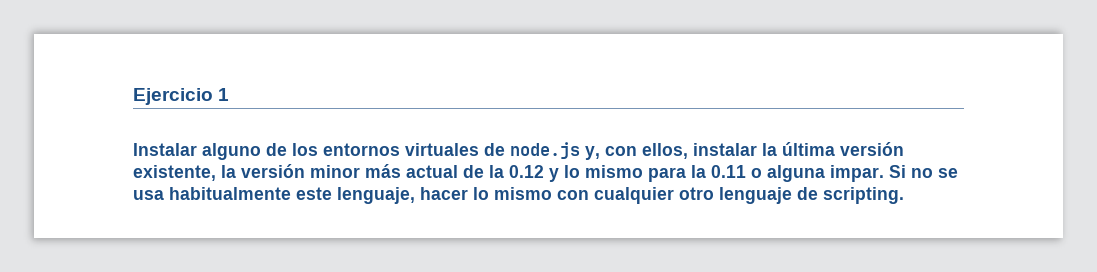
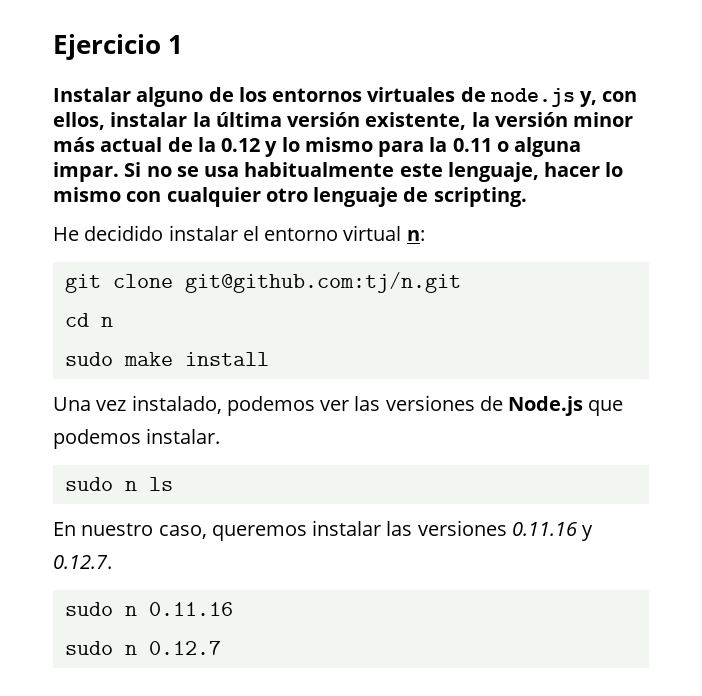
(904, 195) none -> [53,225,425,241] [64,272,461,293] [64,313,113,327] [64,352,269,366] [53,395,624,416] [53,428,221,449] [64,477,173,491] [53,520,594,541] [53,555,112,569] [64,602,233,616] [64,641,221,655] // He decidido instalar el entorno virtual n: // git clone git@github.com:tj/n.git // cd n // sudo make install // Una vez instalado, podemos ver las versiones de Node.js que podemos instalar. // sudo n ls // En nuestro caso, queremos instalar las versiones 0.11.16 y 0.12.7. // sudo n 0.11.16 // sudo n 0.12.7

